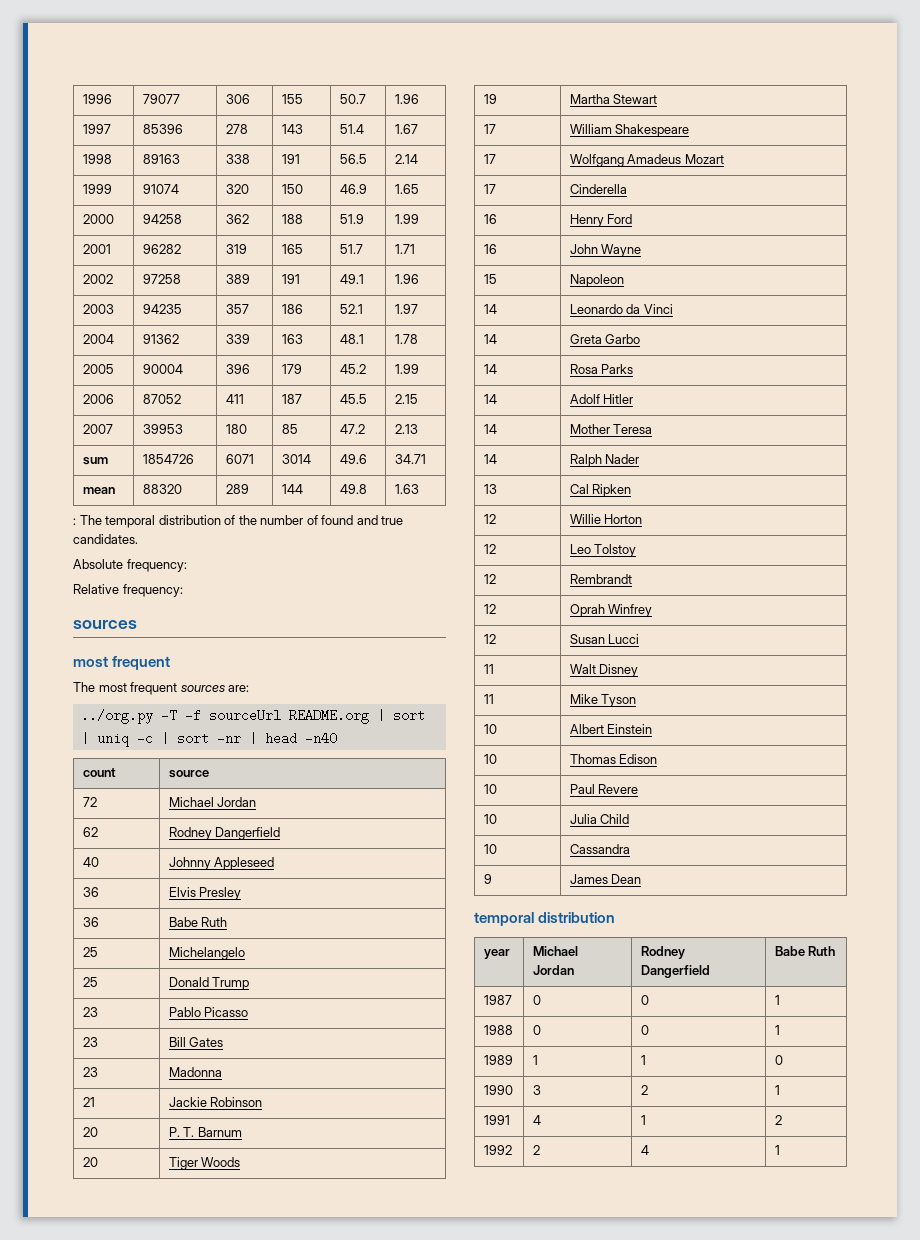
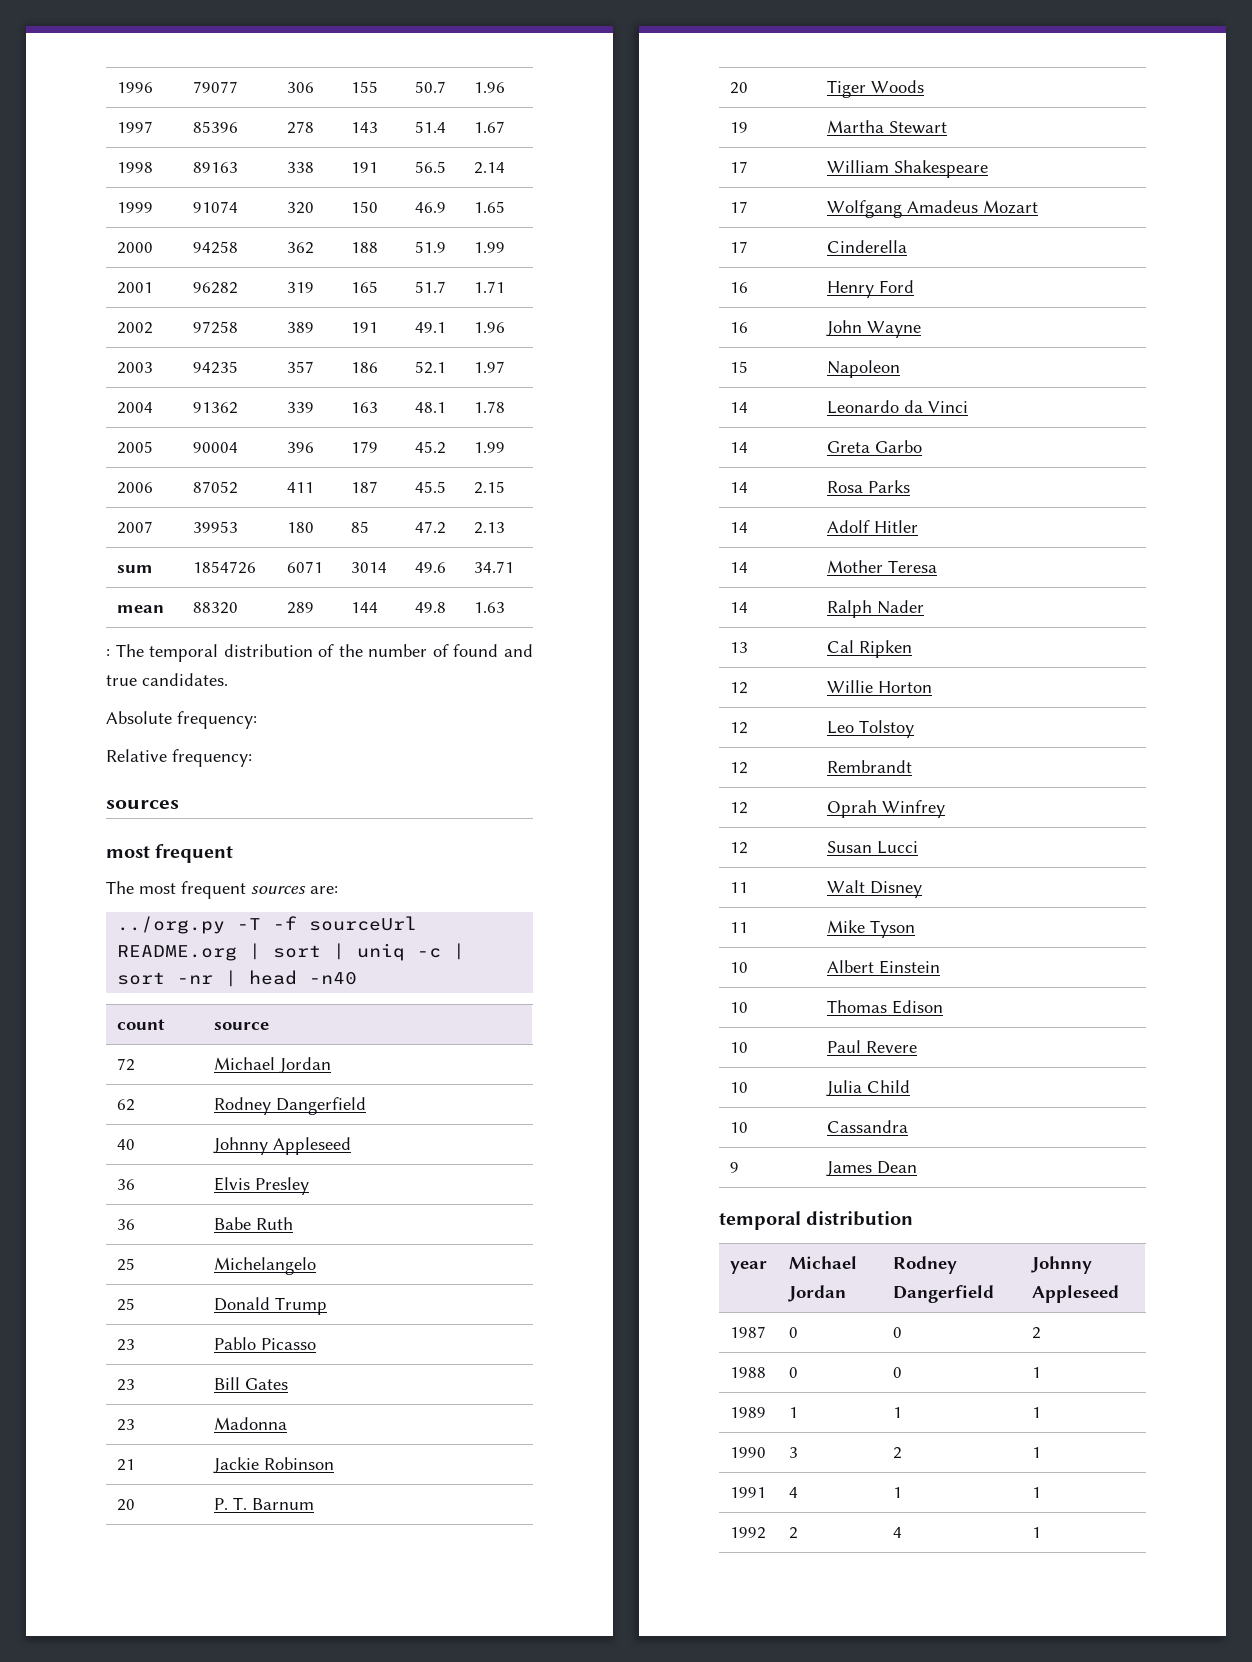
[774,946,836,956] Babe Ruth -> [1030,1256,1092,1274] [1031,1285,1119,1303] Johnny Appleseed
[774,995,780,1005] 1 -> [1031,1327,1041,1339] 2
[774,1055,783,1065] 0 -> [1031,1407,1041,1418] 1
[774,1115,782,1125] 2 -> [1031,1487,1041,1498] 1

